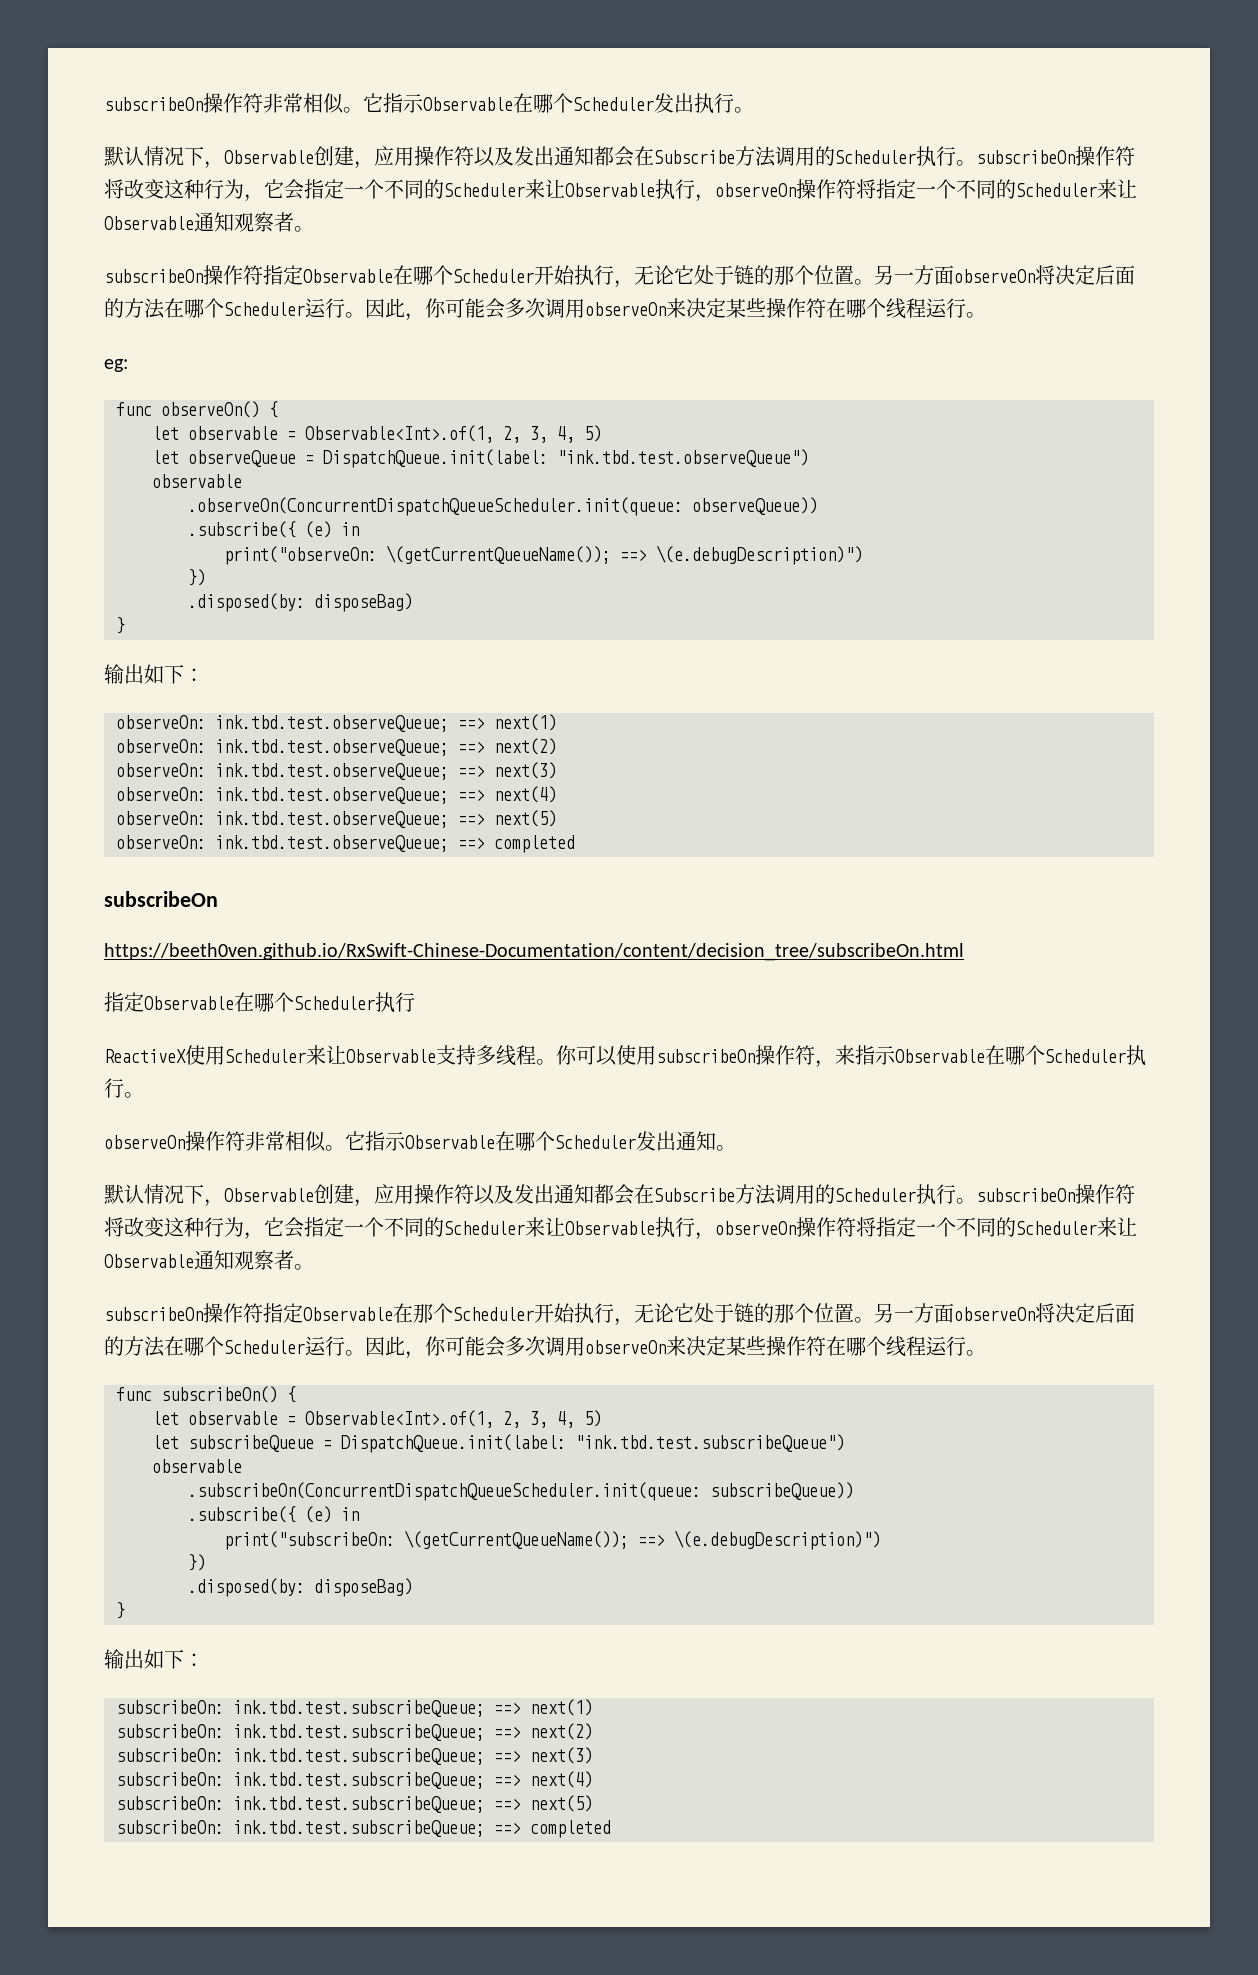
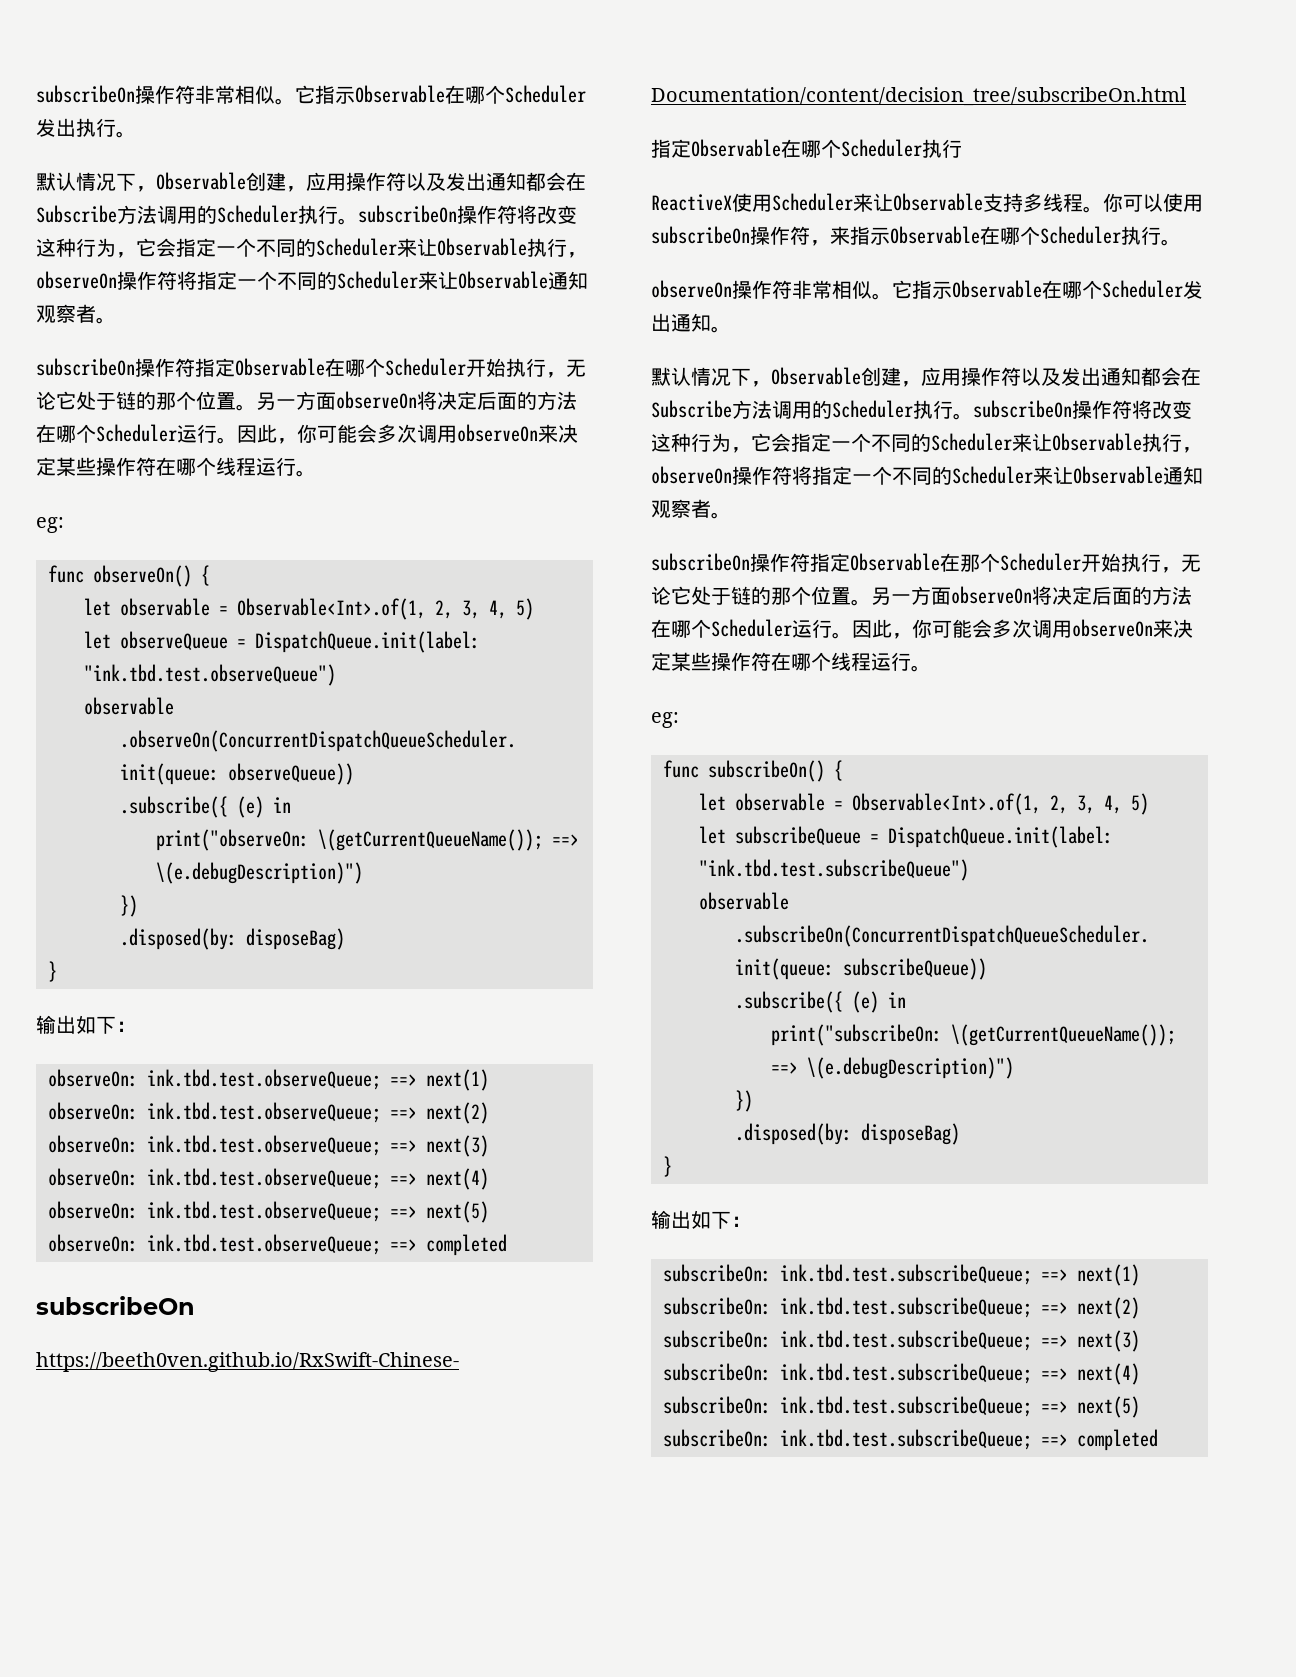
(986, 1353) none -> [651,712,679,728] // eg:

